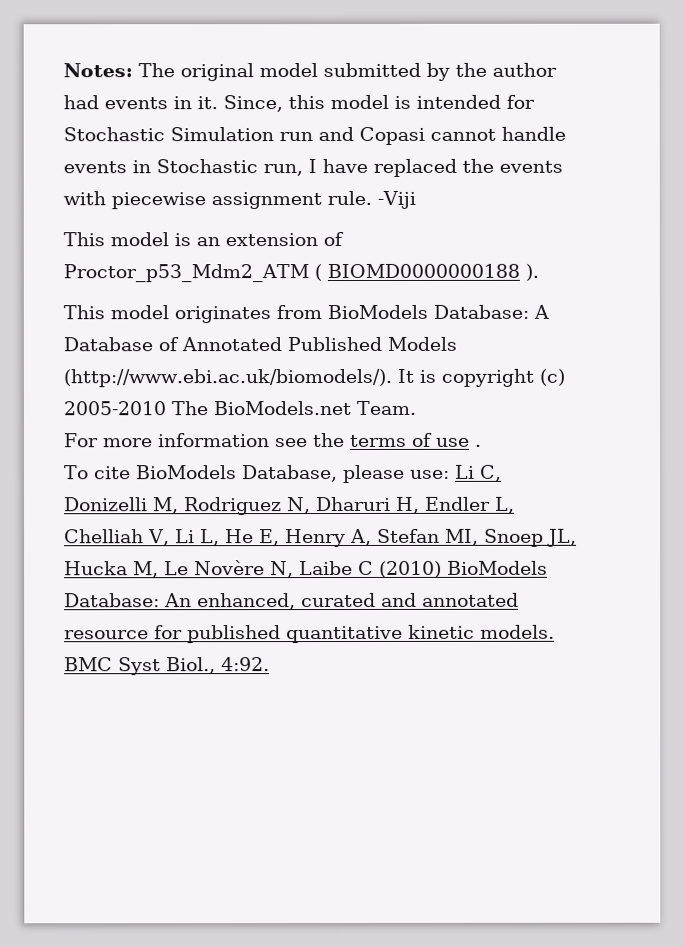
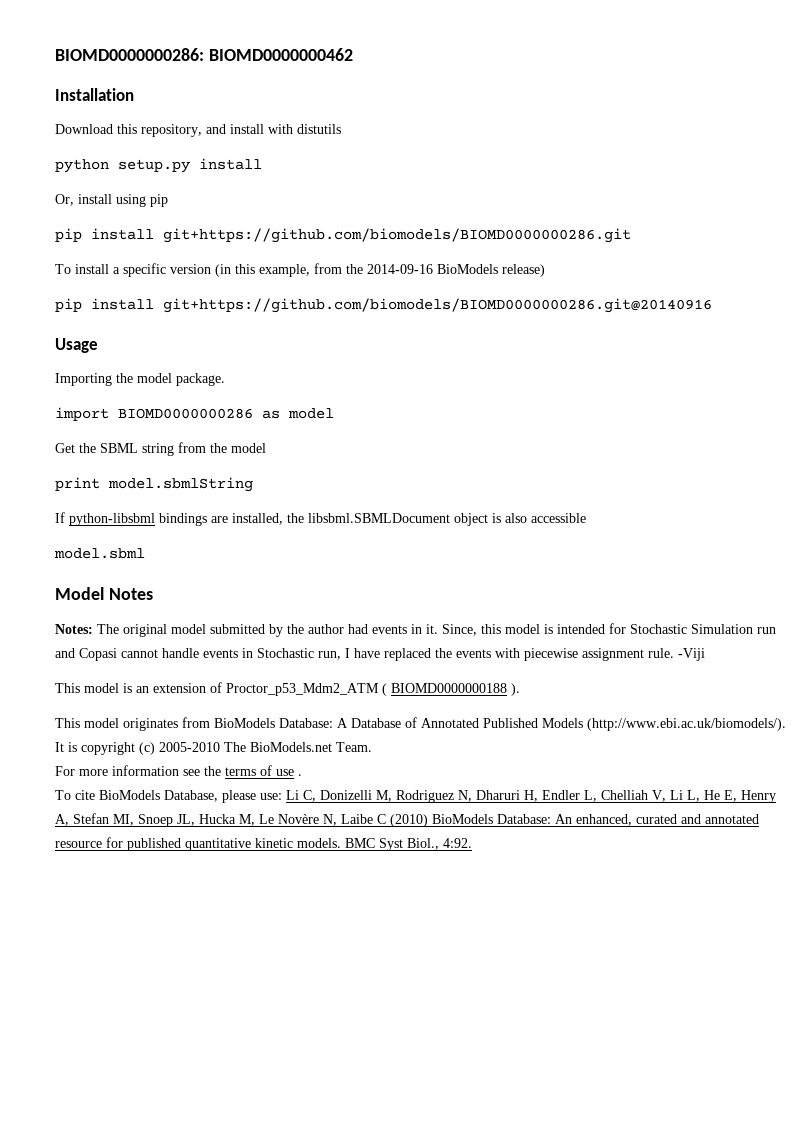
(63, 70) none -> [55,48,353,61] [55,88,134,101] [55,124,341,137] [55,158,262,173] [55,194,168,207] [55,228,631,243] [55,263,545,277] [55,298,712,313] [55,338,98,353] [55,373,225,386] [55,407,334,421] [55,442,266,456] [55,477,253,492] [55,512,586,526] [54,548,145,559] [55,587,153,600] BIOMD0000000286: BIOMD0000000462 // Installation // Download this repository, and install with distutils // python setup.py install // Or, install using pip // pip install git+https://github.com/biomodels/BIOMD0000000286.git // To install a specific version (in this example, from the 2014-09-16 BioModels release) // pip install git+https://github.com/biomodels/BIOMD0000000286.git@20140916 // Usage // Importing the model package. // import BIOMD0000000286 as model // Get the SBML string from the model // print model.sbmlString // If python-libsbml bindings are installed, the libsbml.SBMLDocument object is also accessible // model.sbml // Model Notes //

